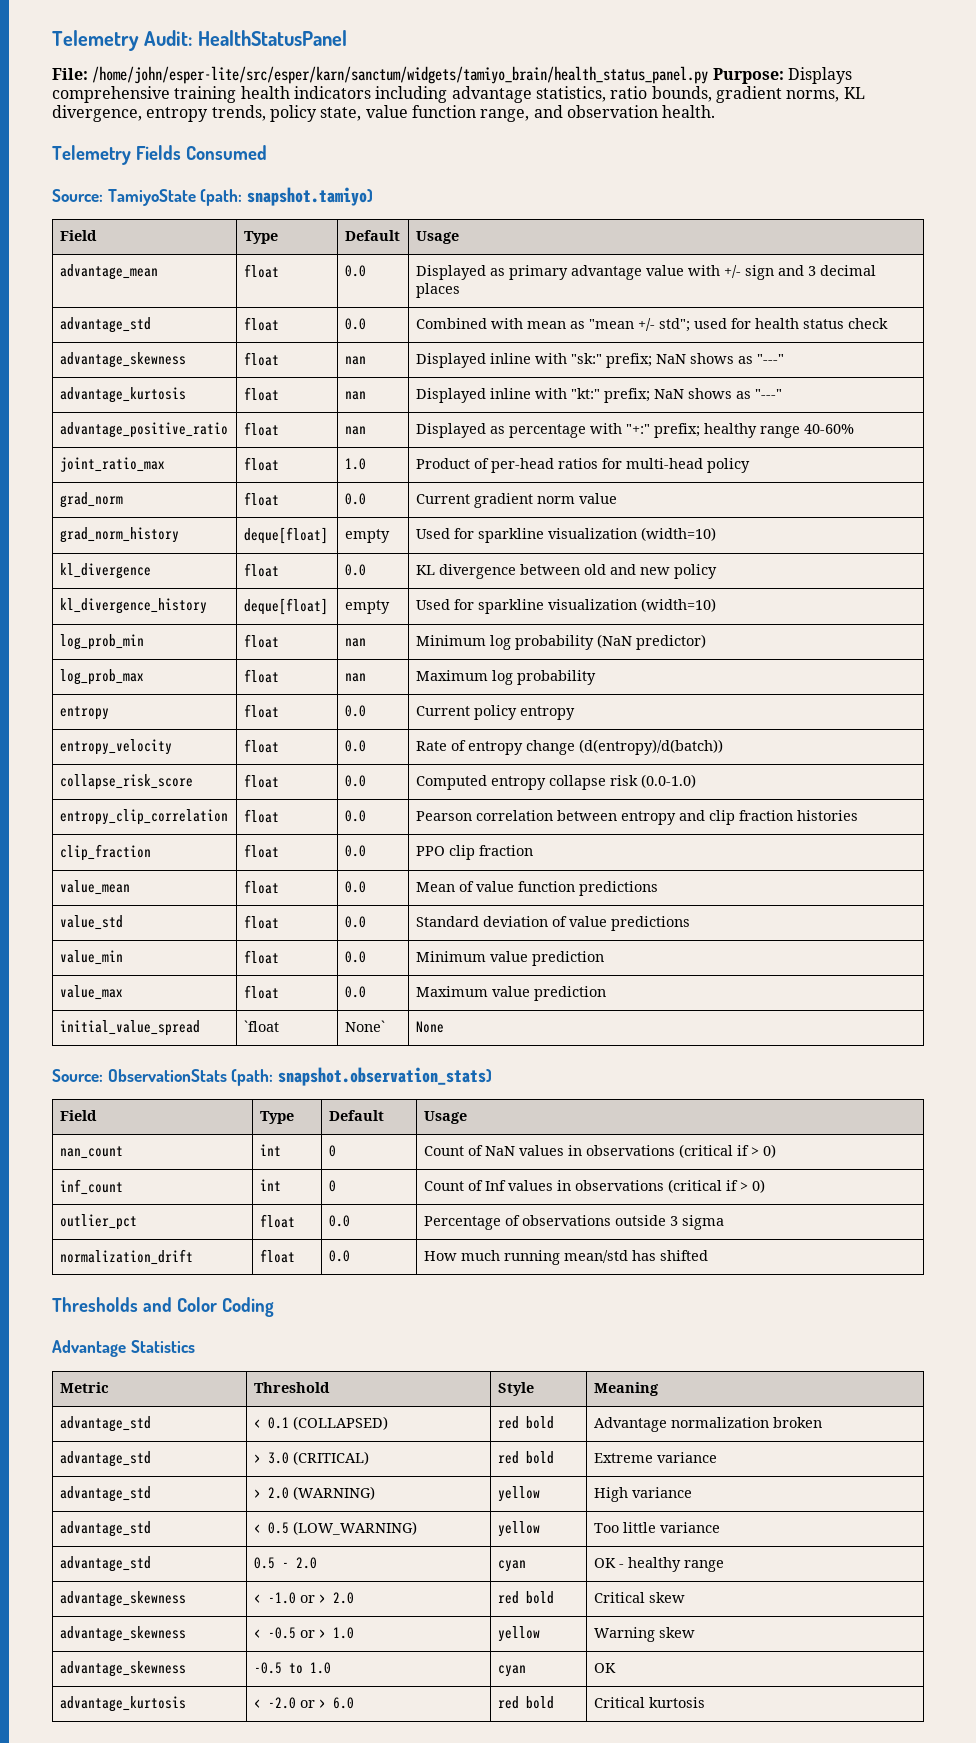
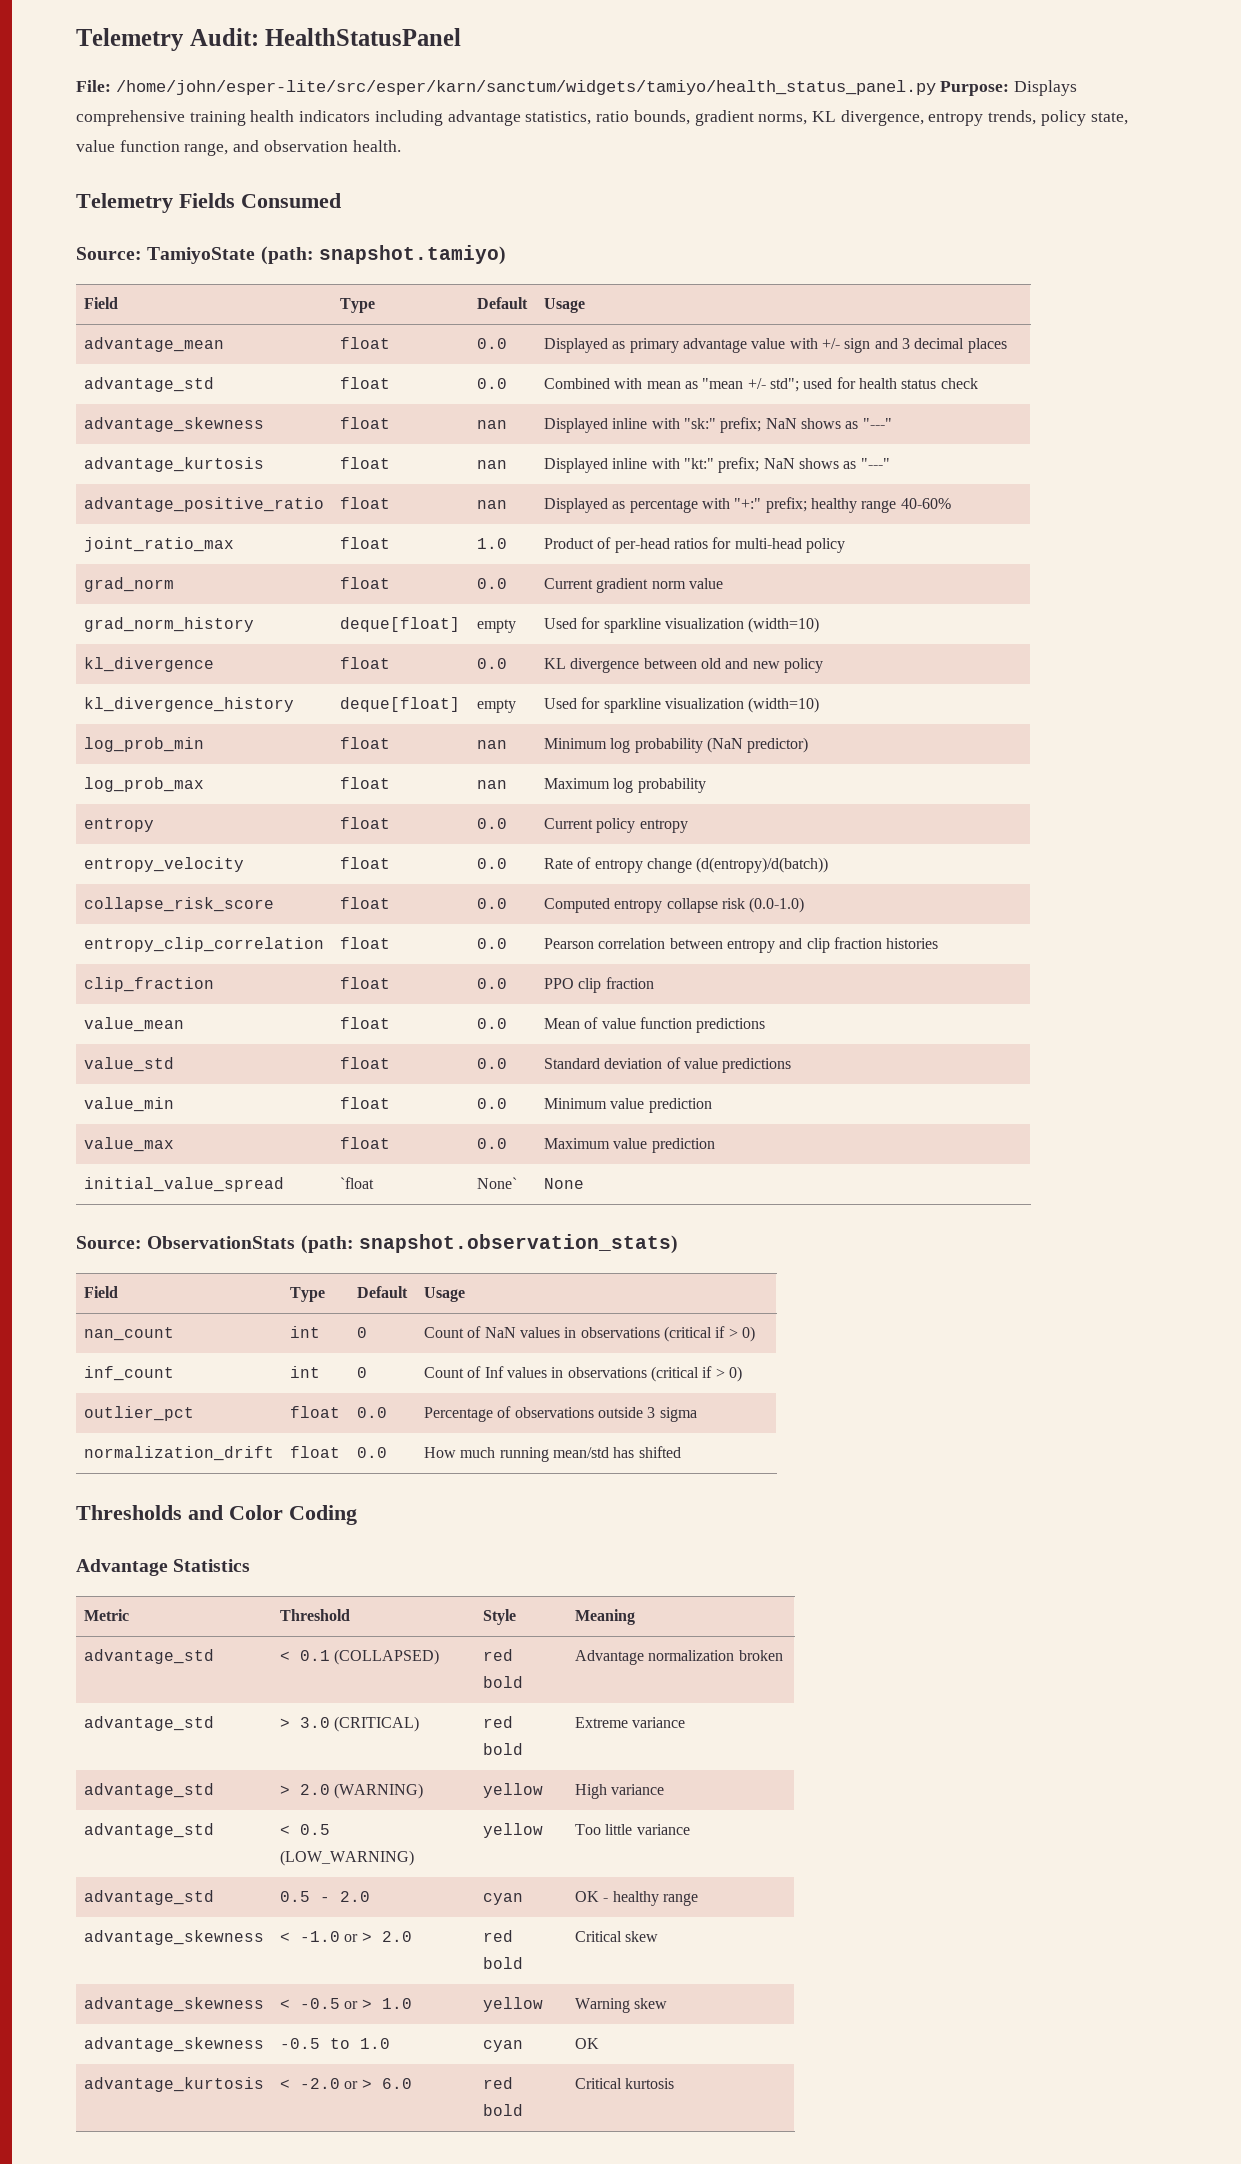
[92,66,709,84] /home/john/esper-lite/src/esper/karn/sanctum/widgets/tamiyo_brain/health_status_panel.py -> [115,80,936,95] /home/john/esper-lite/src/esper/karn/sanctum/widgets/tamiyo/health_status_panel.py

